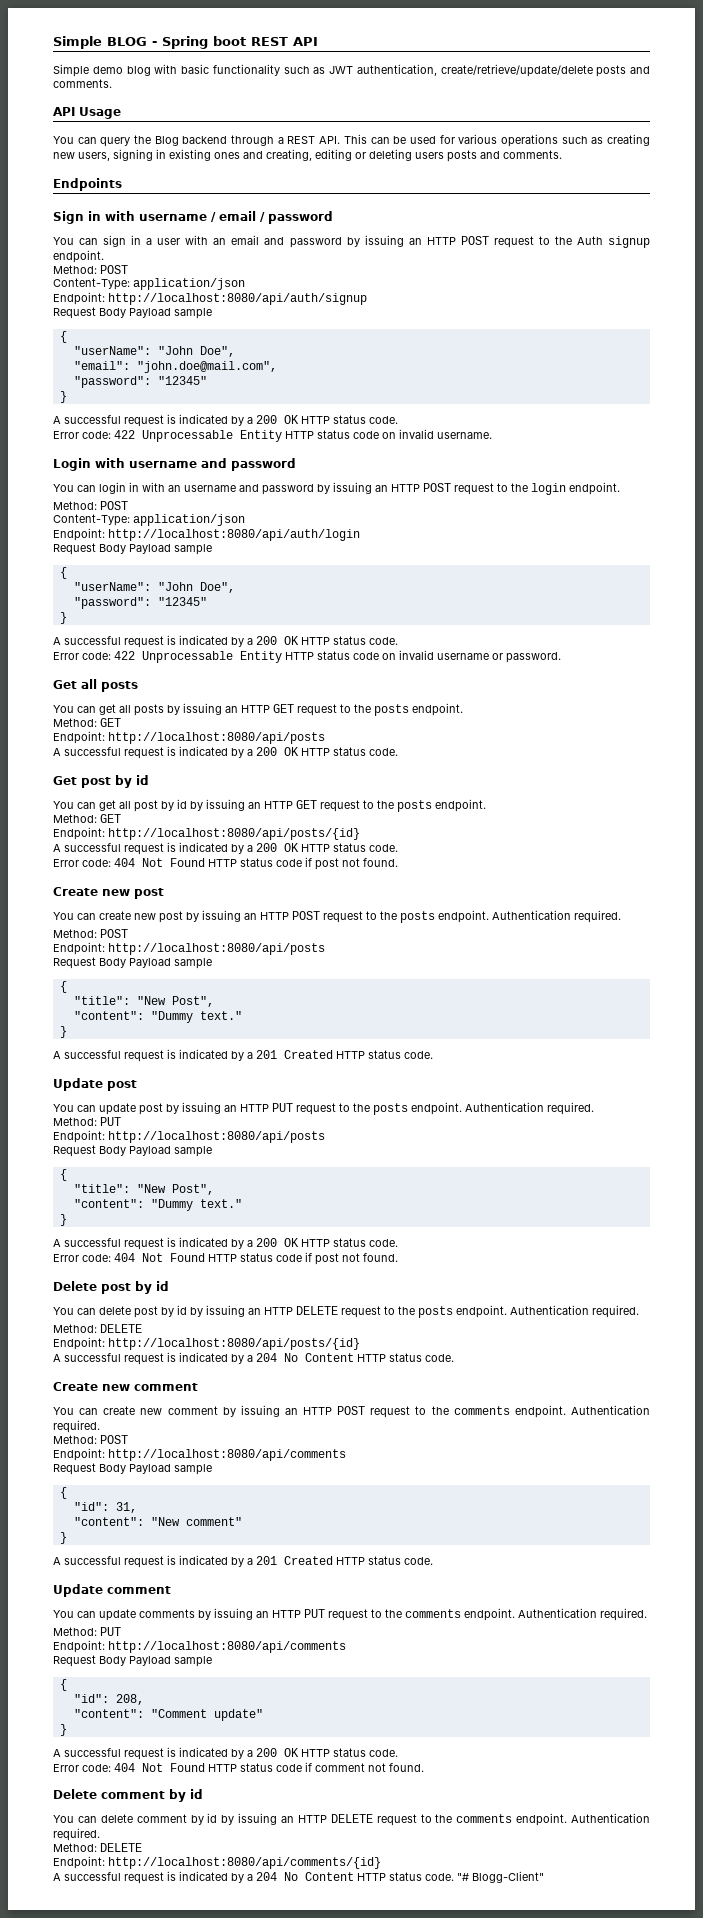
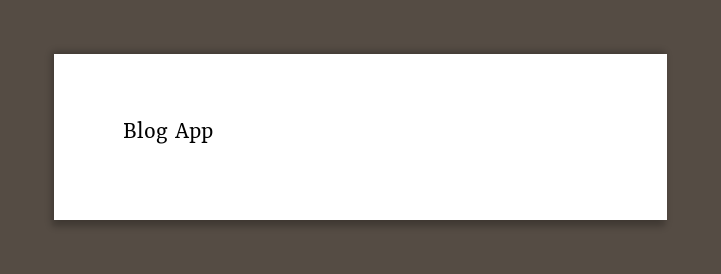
[53,36,318,49] [53,64,650,77] [53,79,112,88] [53,107,121,119] [53,134,650,147] [53,149,562,162] [53,178,122,191] [53,211,333,224] [53,235,650,248] [53,250,104,263] [53,265,128,274] [53,278,245,290] [53,292,367,305] [53,307,212,319] [59,331,67,343] [73,346,235,357] [73,361,277,373] [73,376,207,388] [59,391,67,403] [53,414,398,427] [53,429,492,442] [53,458,296,471] [53,482,620,495] [53,501,128,510] [53,514,245,526] [53,528,360,541] [53,543,212,555] [59,567,67,579] [73,582,235,593] [73,597,207,609] [59,612,67,624] [53,635,398,648] [53,650,561,663] [53,679,138,692] [53,703,463,716] [53,718,121,727] [53,731,325,744] [53,746,398,759] [53,775,149,788] [53,799,486,812] [53,814,121,823] [53,827,360,840] [53,842,398,855] [53,857,398,870] [53,887,164,899] [53,910,621,923] [53,929,128,938] [53,942,325,955] [53,957,212,969] [59,981,67,993] [73,996,214,1007] [73,1011,242,1023] [59,1026,67,1038] [53,1049,433,1062] [53,1078,137,1091] [53,1102,594,1115] [53,1117,121,1126] [53,1130,325,1143] [53,1145,212,1157] [59,1169,67,1181] [73,1184,214,1195] [73,1199,242,1211] [59,1214,67,1226] [53,1237,398,1250] [53,1252,398,1265] [53,1281,169,1294] [53,1305,639,1318] [53,1324,142,1333] [53,1337,360,1350] [53,1352,454,1365] [53,1382,198,1391] [53,1405,650,1418] [53,1420,100,1433] [53,1435,128,1444] [53,1448,346,1461] [53,1463,212,1475] [59,1487,67,1499] [73,1502,137,1513] [73,1517,242,1526] [59,1532,67,1544] [53,1555,433,1568] [53,1584,171,1597] [53,1608,647,1621] [53,1627,121,1636] [53,1640,346,1653] [53,1655,212,1667] [59,1679,67,1691] [73,1694,144,1705] [73,1709,263,1721] [59,1724,67,1736] [53,1747,398,1760] [53,1762,424,1772] [53,1789,203,1802] [53,1813,650,1826] [53,1828,100,1841] [53,1843,142,1852] [53,1856,381,1869] [53,1871,544,1884] Simple BLOG - Spring boot REST API // Simple demo blog with basic functionality such as JWT authentication, create/retrieve/update/delete posts and comments. // API Usage // You can query the Blog backend through a REST API. This can be used for various operations such as creating new users, signing in existing ones and creating, editing or deleting users posts and comments. // Endpoints // Sign in with username / email / password // You can sign in a user with an email and password by issuing an HTTP POST request to the Auth signup endpoint. // Method: POST // Content-Type: application/json // Endpoint: http://localhost:8080/api/auth/signup // Request Body Payload sample // { // "userName": "John Doe", // "email": "john.doe@mail.com", // "password": "12345" // } // A successful request is indicated by a 200 OK HTTP status code. // Error code: 422 Unprocessable Entity HTTP status code on invalid username. // Login with username and password // You can login in with an username and password by issuing an HTTP POST request to the login endpoint. // Method: POST // Content-Type: application/json // Endpoint: http://localhost:8080/api/auth/login // Request Body Payload sample // { // "userName": "John Doe", // "password": "12345" // } // A successful request is indicated by a 200 OK HTTP status code. // Error code: 422 Unprocessable Entity HTTP status code on invalid username or password. // Get all posts // You can get all posts by issuing an HTTP GET request to the posts endpoint. // Method: GET // Endpoint: http://localhost:8080/api/posts // A successful request is indicated by a 200 OK HTTP status code. // Get post by id // You can get all post by id by issuing an HTTP GET request to the posts endpoint. // Method: GET // Endpoint: http://localhost:8080/api/posts/{id} // A successful request is indicated by a 200 OK HTTP status code. // Error code: 404 Not Found HTTP status code if post not found. // Create new post // You can create new post by issuing an HTTP POST request to the posts endpoint. Authentication required. // Method: POST // Endpoint: http://localhost:8080/api/posts // Request Body Payload sample // { // "title": "New Post", // "content": "Dummy text." // } // A successful request is indicated by a 201 Created HTTP status code. // Update post // You can update post by issuing an HTTP PUT request to the posts endpoint. Authentication required. // Method: PUT // Endpoint: http://localhost:8080/api/posts // Request Body Payload sample // { // "title": "New Post", // "content": "Dummy text." // } // A successful request is indicated by a 200 OK HTTP status code. // Error code: 404 Not Found HTTP status code if post not found. // Delete post by id // You can delete post by id by issuing an HTTP DELETE request to the posts endpoint. Authentication required. // Method: DELETE // Endpoint: http://localhost:8080/api/posts/{id} // A successful request is indicated by a 204 No Content HTTP status code. // Create new comment // You can create new comment by issuing an HTTP POST request to the comments endpoint. Authentication required. // Method: POST // Endpoint: http://localhost:8080/api/comments // Request Body Payload sample // { // "id": 31, // "content": "New comment" // } // A successful request is indicated by a 201 Created HTTP status code. // Update comment // You can update comments by issuing an HTTP PUT request to the comments endpoint. Authentication required. // Method: PUT // Endpoint: http://localhost:8080/api/comments // Request Body Payload sample // { // "id": 208, // "content": "Comment update" // } // A successful request is indicated by a 200 OK HTTP status code. // Error code: 404 Not Found HTTP status code if comment not found. // Delete comment by id // You can delete comment by id by issuing an HTTP DELETE request to the comments endpoint. Authentication required. // Method: DELETE // Endpoint: http://localhost:8080/api/comments/{id} // A successful request is indicated by a 204 No Content HTTP status code. "# Blogg-Client" -> [123,121,213,144] Blog App

